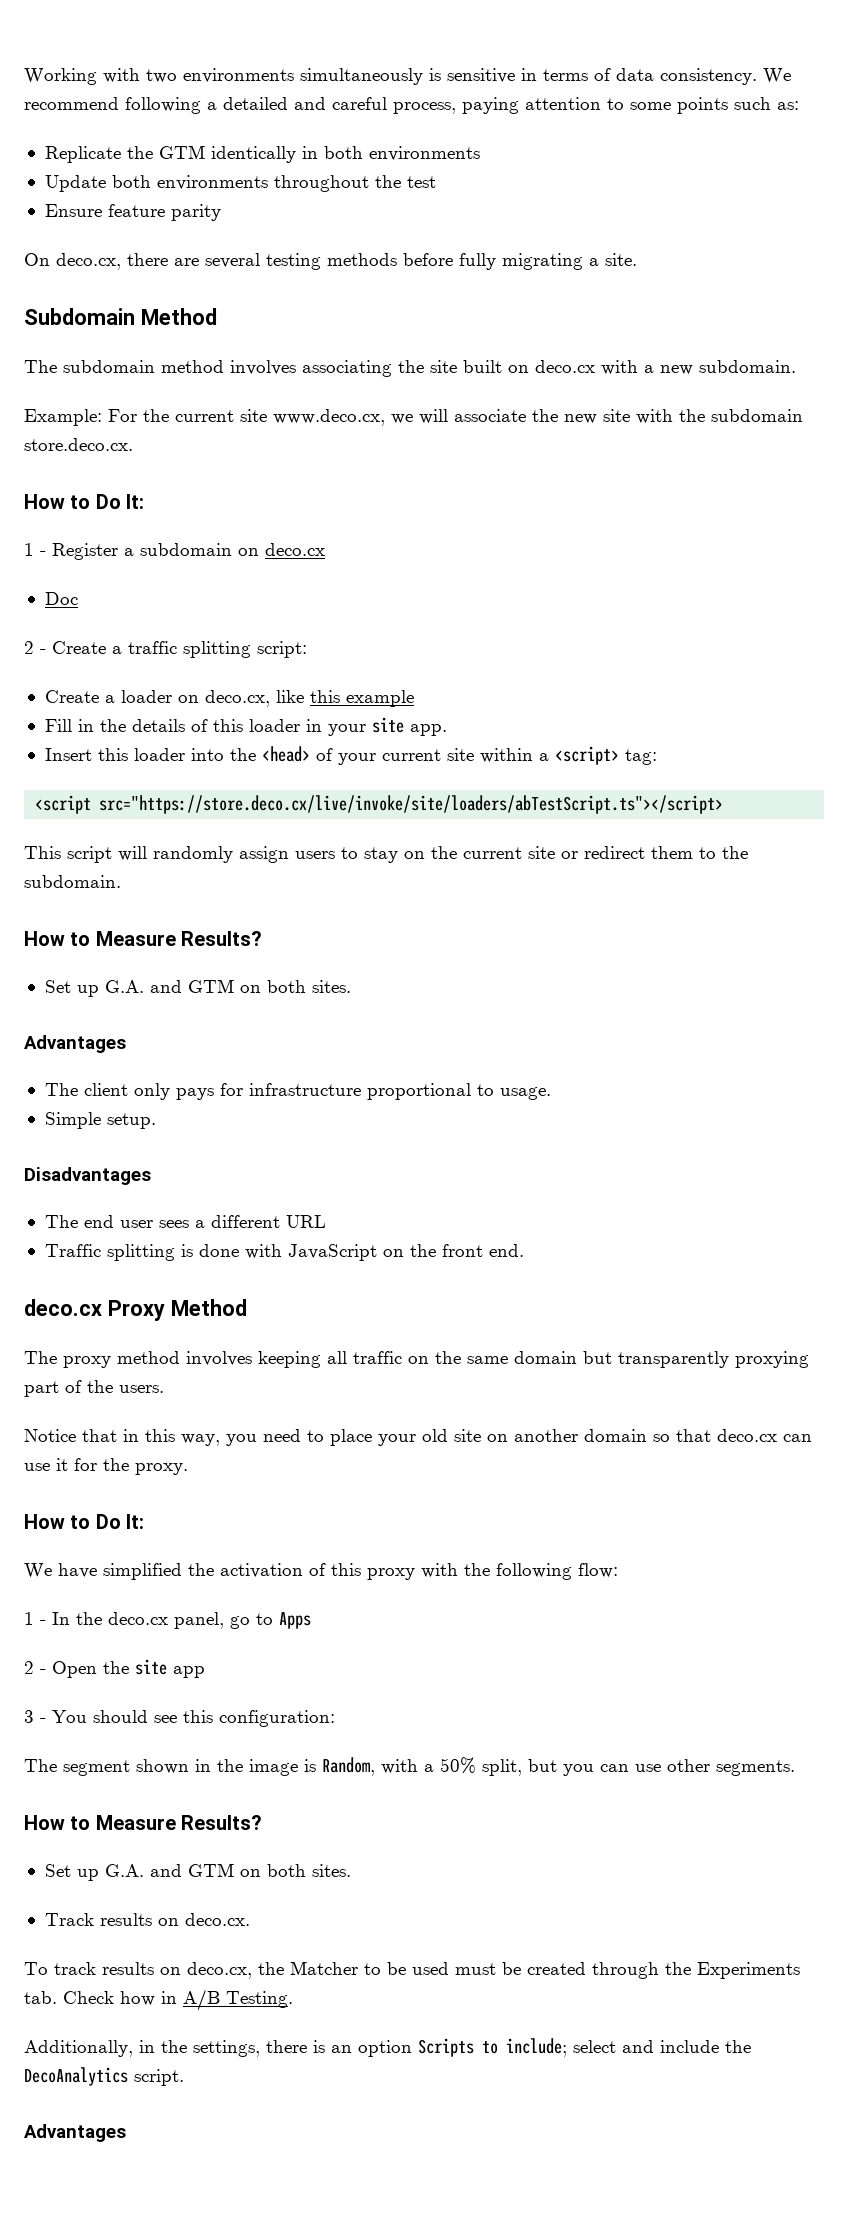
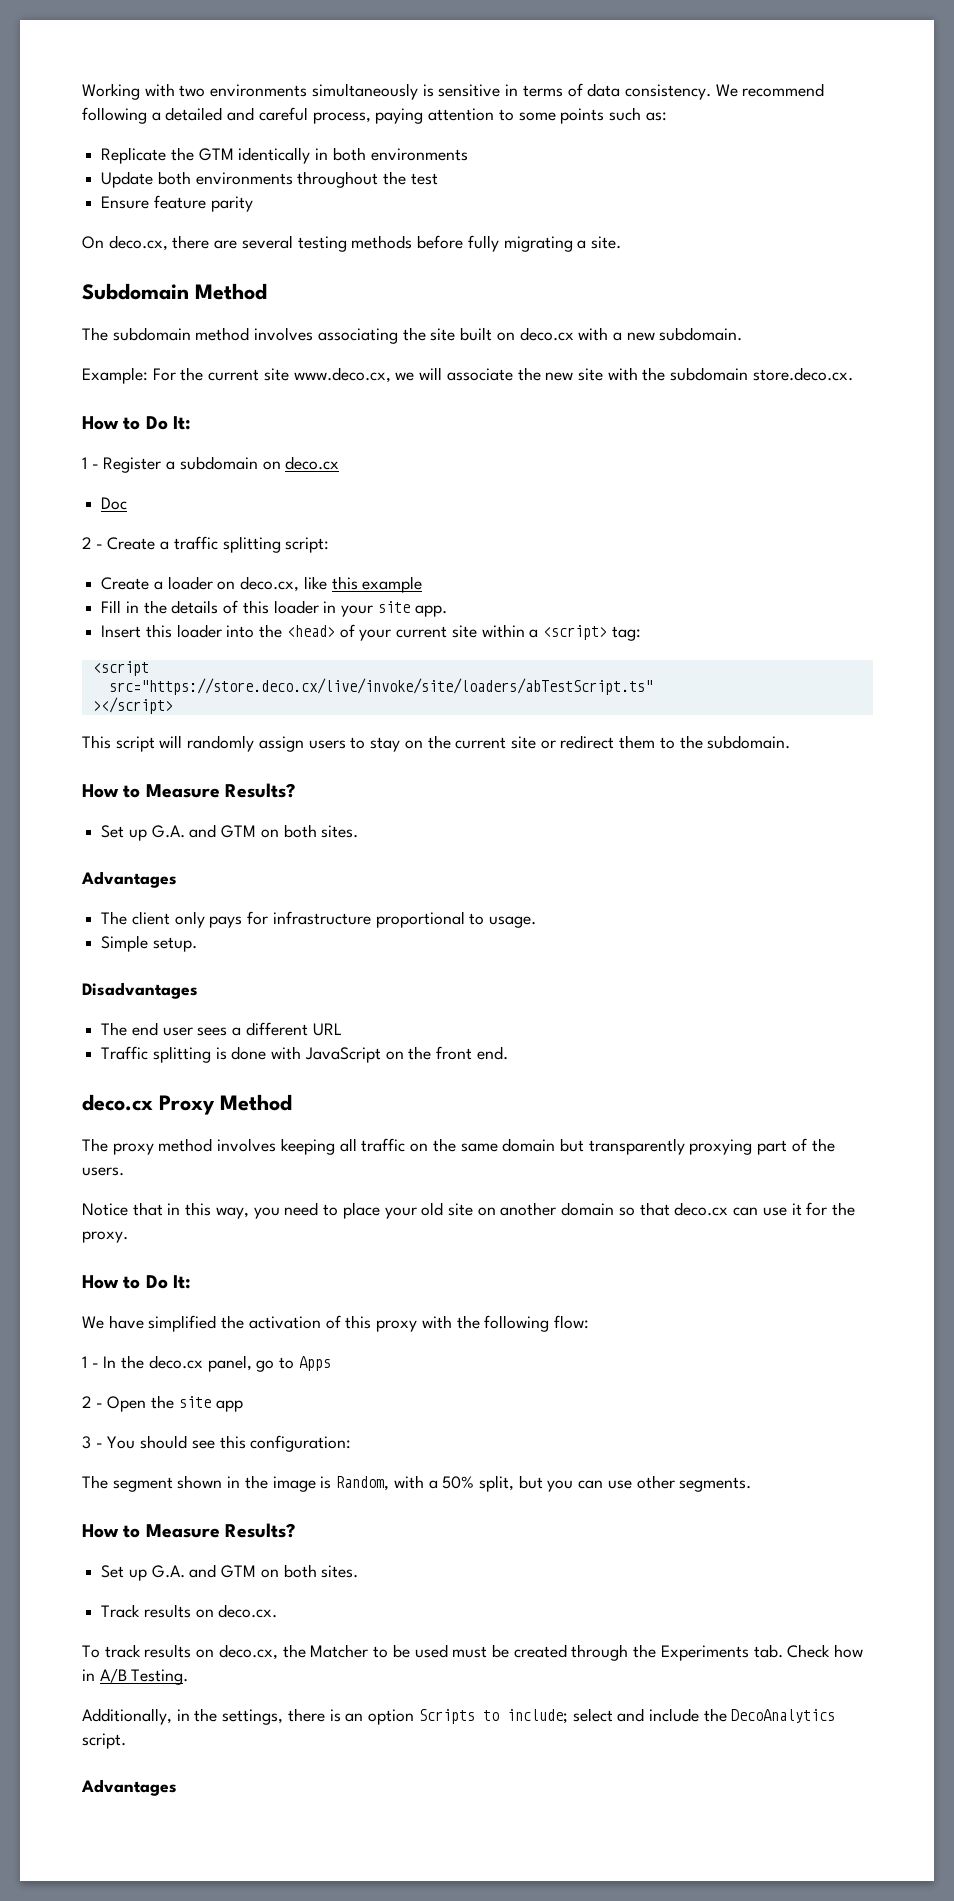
[99,795,724,814] src="https://store.deco.cx/live/invoke/site/loaders/abTestScript.ts"></script> -> [108,678,653,695] [92,697,173,714] // src="https://store.deco.cx/live/invoke/site/loaders/abTestScript.ts" // ></script>

